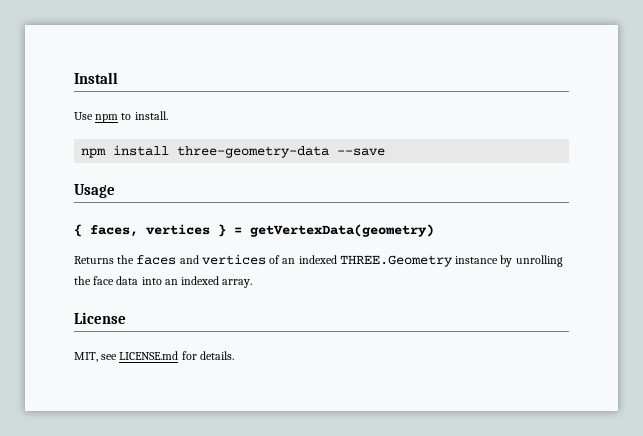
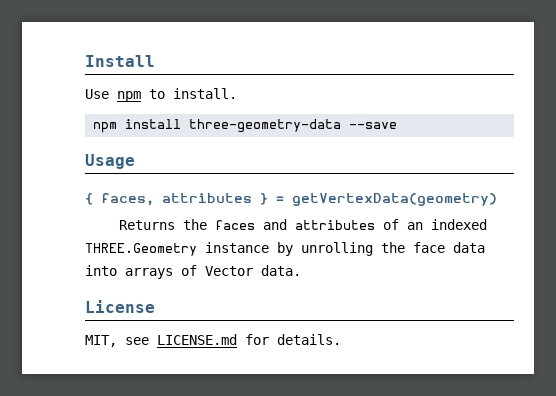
[146,224,210,235] vertices -> [162,193,252,203] attributes
[201,254,266,265] vertices -> [294,220,375,230] attributes
[164,276,253,288] an indexed array. -> [125,265,301,279] arrays of Vector data.

